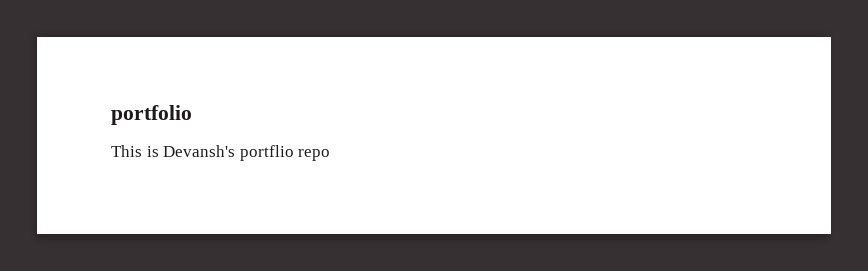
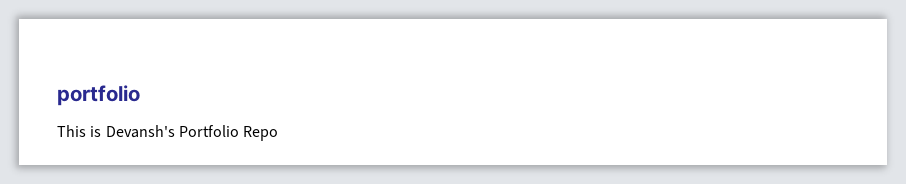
[239,145,331,161] portflio repo -> [178,125,279,141] Portfolio Repo

